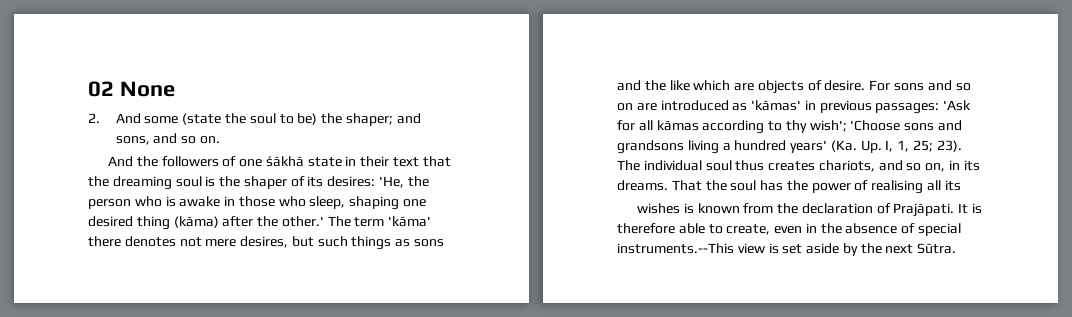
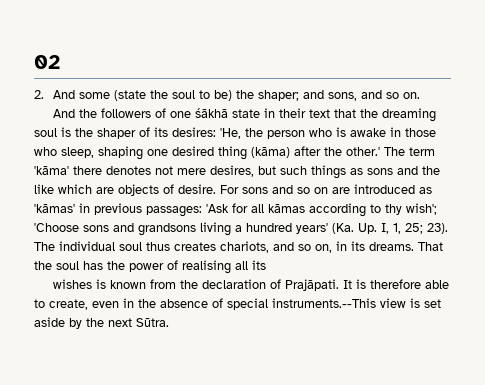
[88,81,175,97] 02 None -> [34,55,60,69] 02

